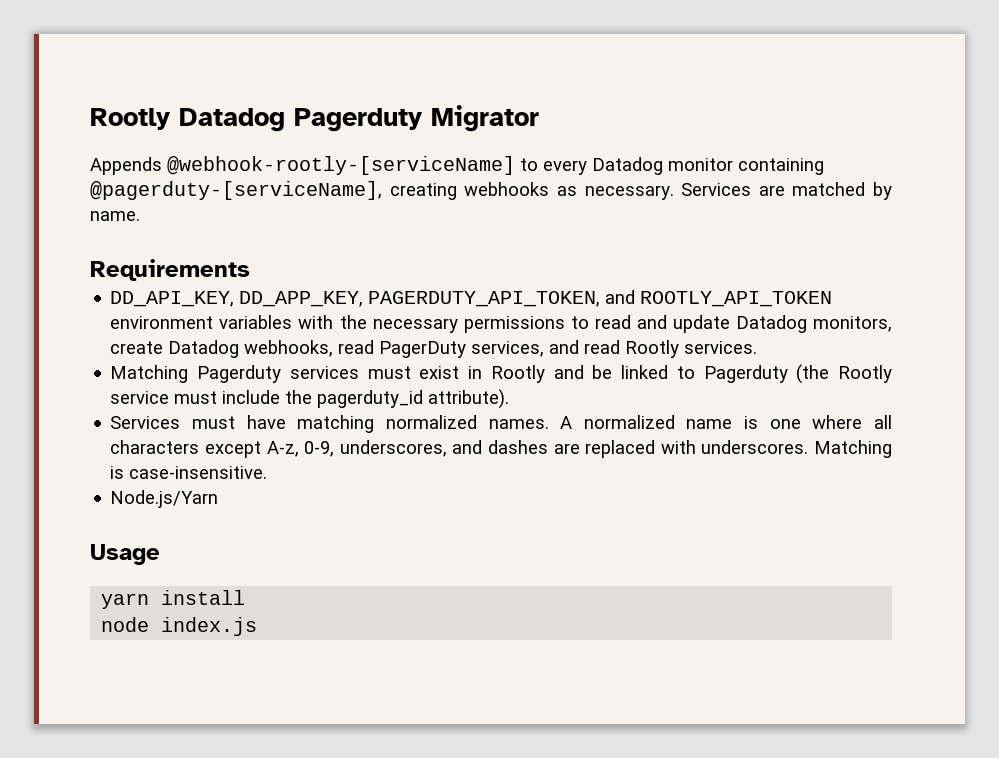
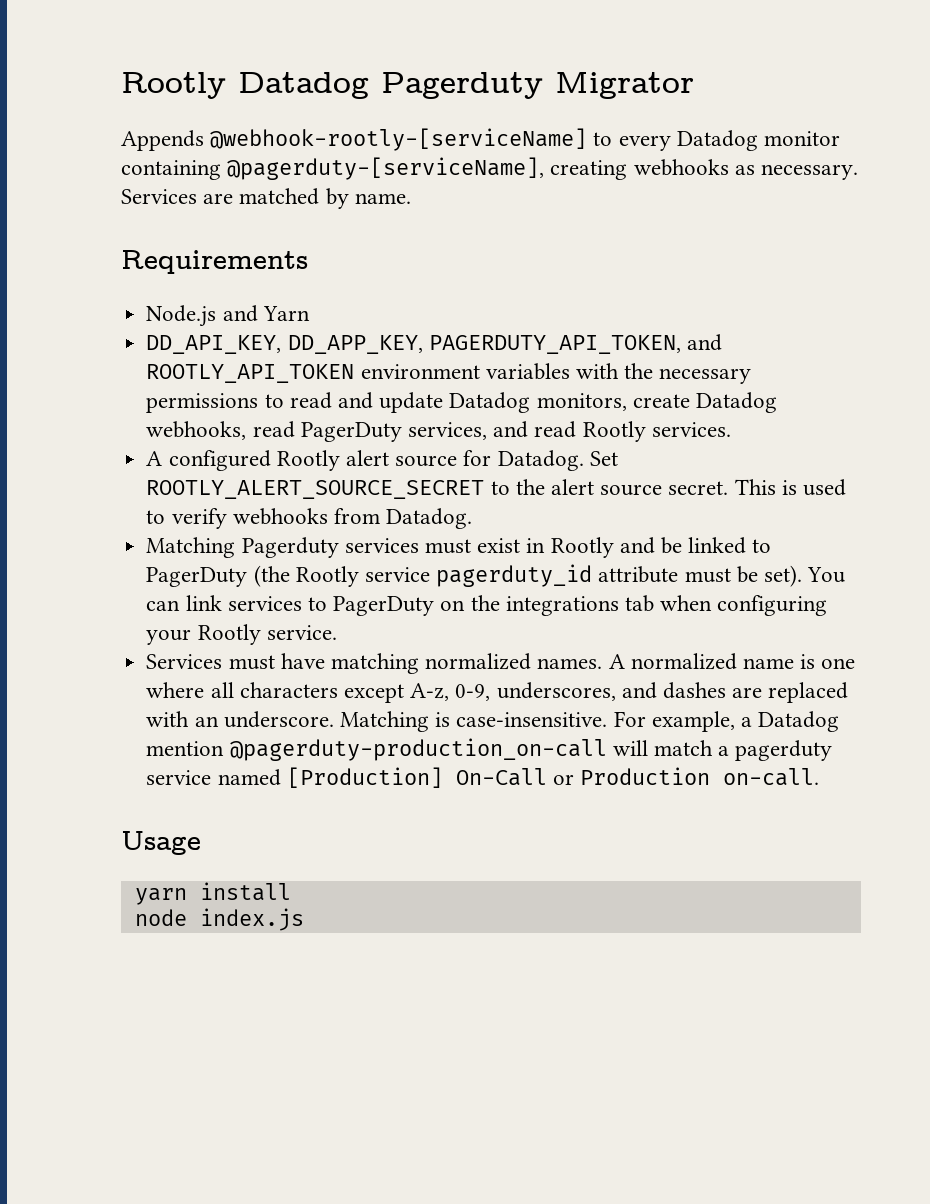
(250, 270) none -> [146,305,310,327] // Node.js and Yarn
(758, 347) none -> [146,450,618,471] [146,479,846,499] [146,508,473,529] // A configured Rootly alert source for Datadog. Set ROOTLY_ALERT_SOURCE_SECRET to the alert source secret. This is used to verify webhooks from Datadog.
[703,365,788,383] Pagerduty -> [146,567,248,587] PagerDuty
[174,389,510,409] must include the pagerduty_id attribute). -> [436,564,846,587] [146,595,828,616] [146,624,337,645] pagerduty_id attribute must be set). You can link services to PagerDuty on the integrations tab when configuring your Rootly service.
[701,440,809,454] underscores. -> [194,711,334,728] an underscore.
[110,490,219,508] // Node.js/Yarn -> [613,711,840,732] [146,738,833,761] [146,767,820,788] For example, a Datadog mention @pagerduty-production_on-call will match a pagerduty service named [Production] On-Call or Production on-call.

